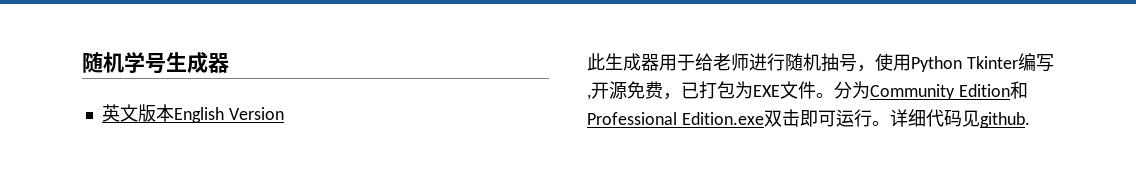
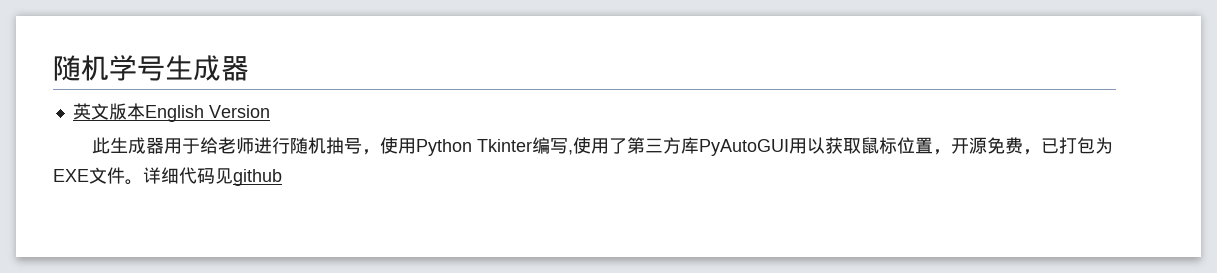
(591, 97) none -> [572,137,951,156] 使用了第三方库PyAutoGUI用以获取鼠标位置，
[834,81,1028,100] [587,109,890,127] 分为Community Edition和Professional Edition.exe双击即可运行。 -> (143, 182) none
[979,112,1030,128] github. -> [233,169,282,186] github

